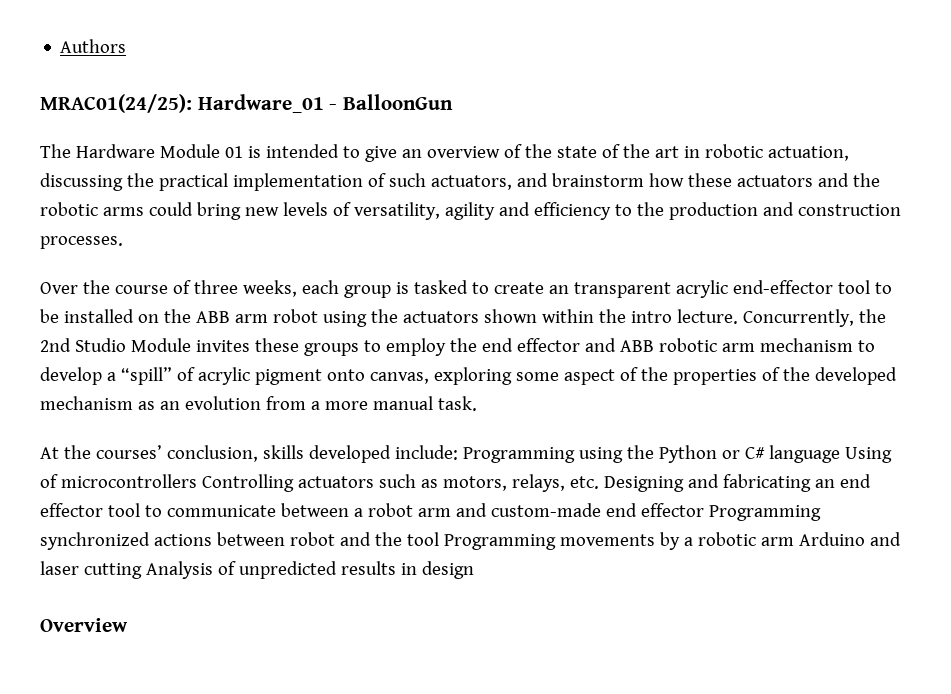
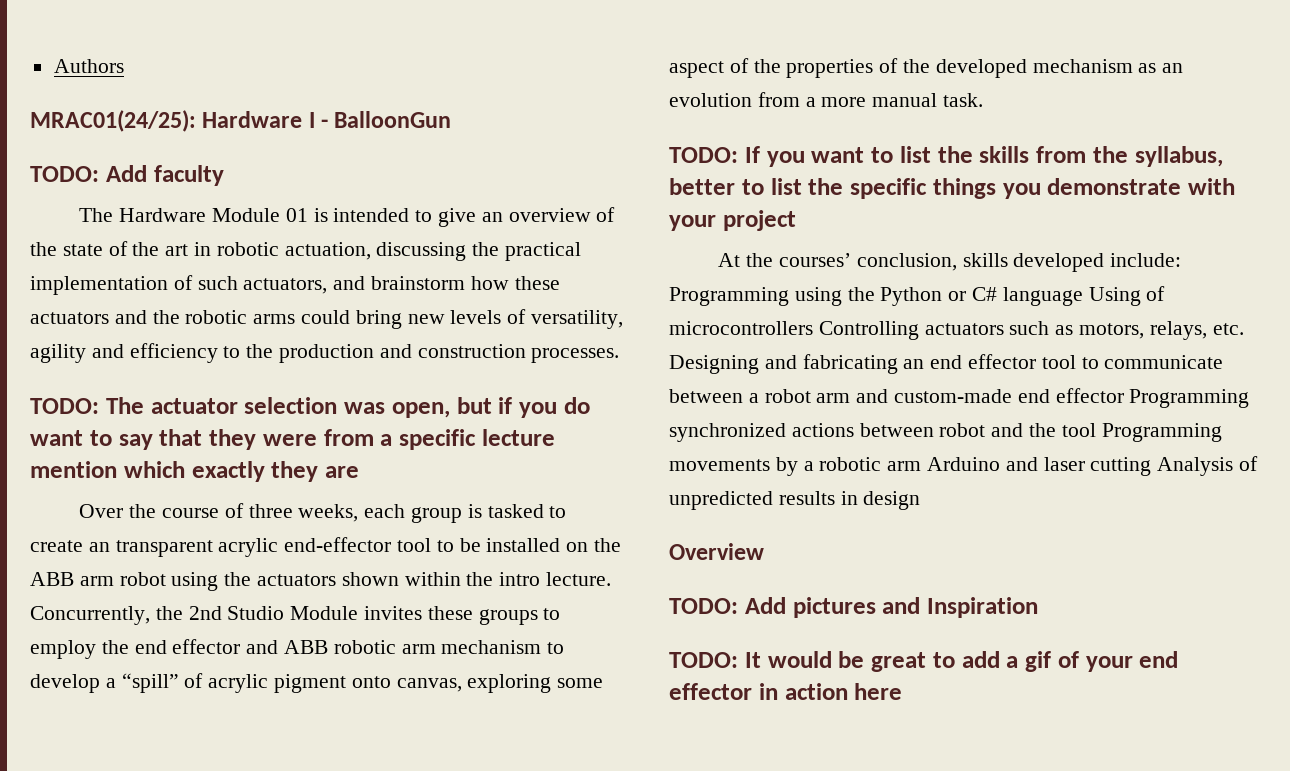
[197,94,324,113] Hardware_01 -> [202,111,315,128] Hardware I
(453, 102) none -> [30,165,224,186] // TODO: Add faculty
(123, 242) none -> [30,397,590,418] [30,429,555,450] [30,461,359,482] // TODO: The actuator selection was open, but if you do want to say that they were from a specific lecture mention which exactly they are
(477, 403) none -> [669,146,1223,167] [669,178,1235,199] [669,210,796,231] // TODO: If you want to list the skills from the syllabus, better to list the specific things you demonstrate with your project
(128, 625) none -> [669,597,1038,618] [669,651,1179,672] [669,683,903,700] // TODO: Add pictures and Inspiration // TODO: It would be great to add a gif of your end effector in action here

